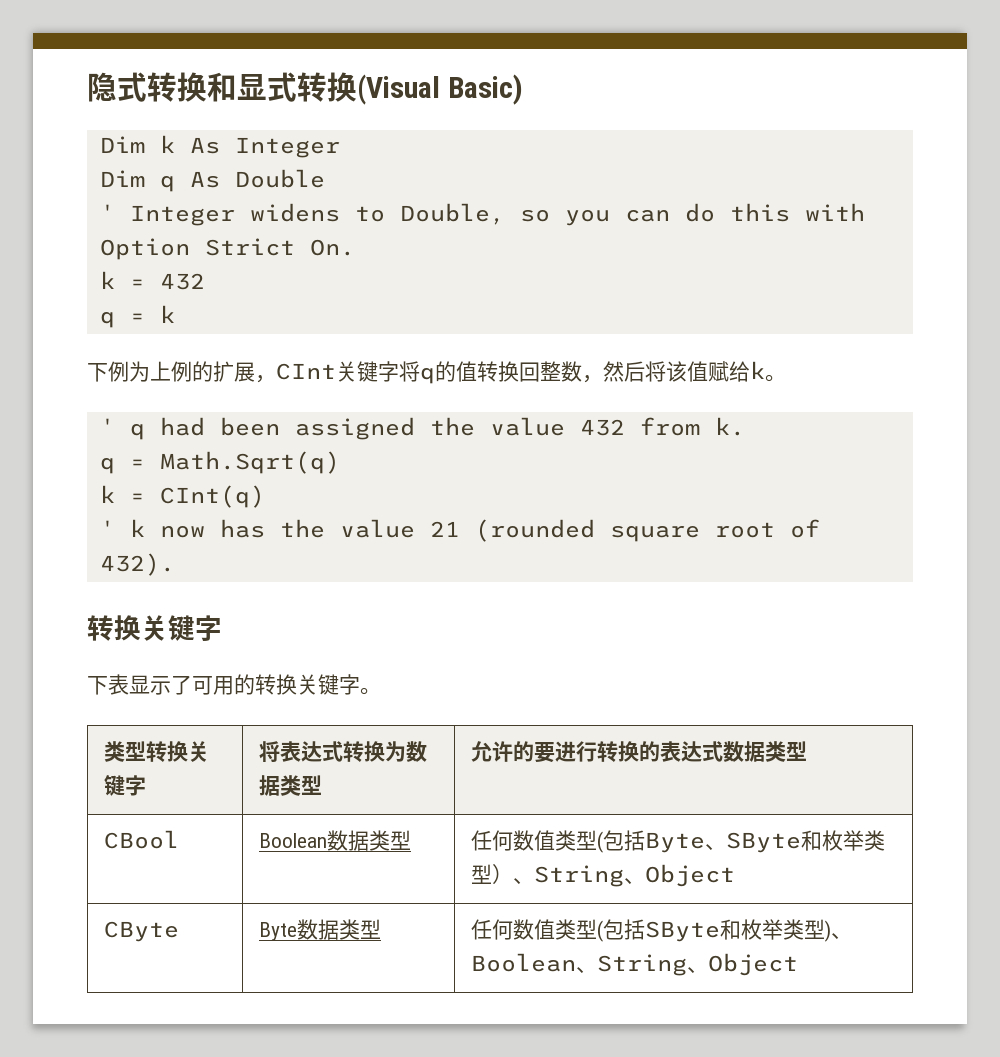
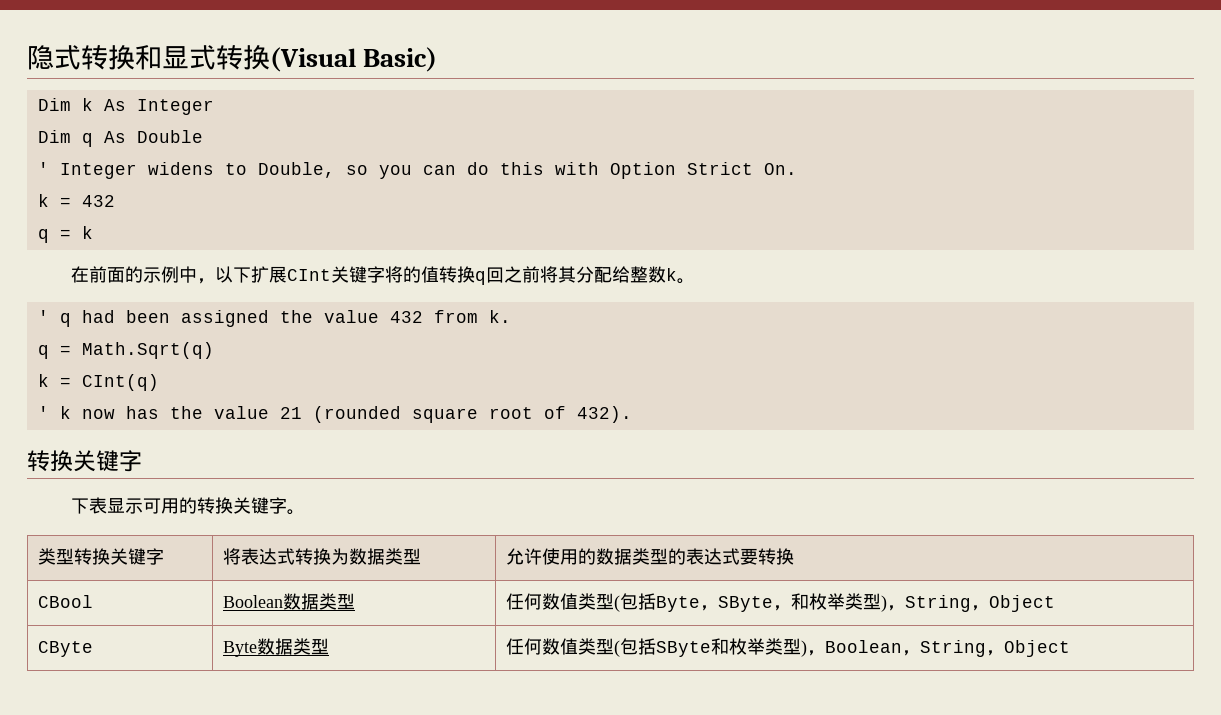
[87,361,276,383] 下例为上例的扩展， -> [71,266,288,284] 在前面的示例中，以下扩展
[420,367,435,384] q -> (404, 274) none
[519,361,750,383] 回整数，然后将该值赋给 -> [475,266,667,285] q回之前将其分配给整数
[171,675,192,695] 了 -> (144, 506) none
[512,741,807,763] 的要进行转换的表达式数据类型 -> [541,548,794,565] 使用的数据类型的表达式要转换
[704,830,885,853] [470,864,645,887] 、SByte和枚举类型）、String、 -> [699,593,989,612] ，SByte，和枚举类型)，String，
[830,933,852,939] [470,953,708,976] 、Boolean、String、 -> [806,640,1004,657] ，Boolean，String，

